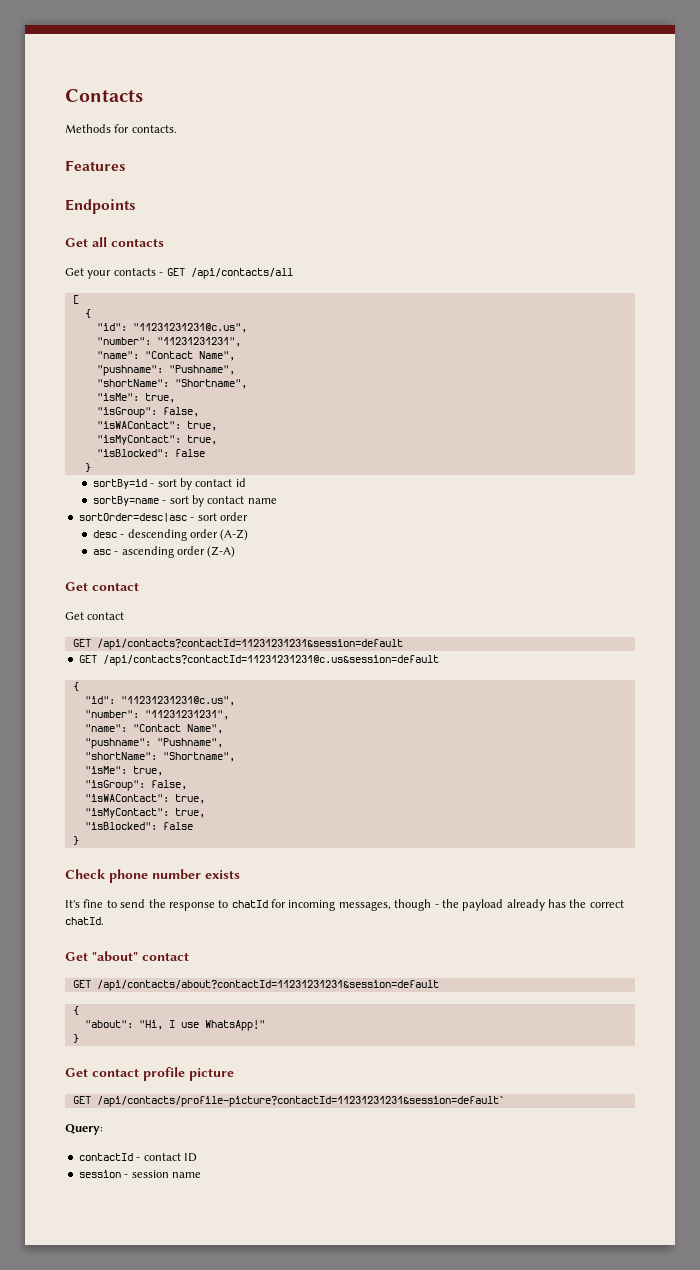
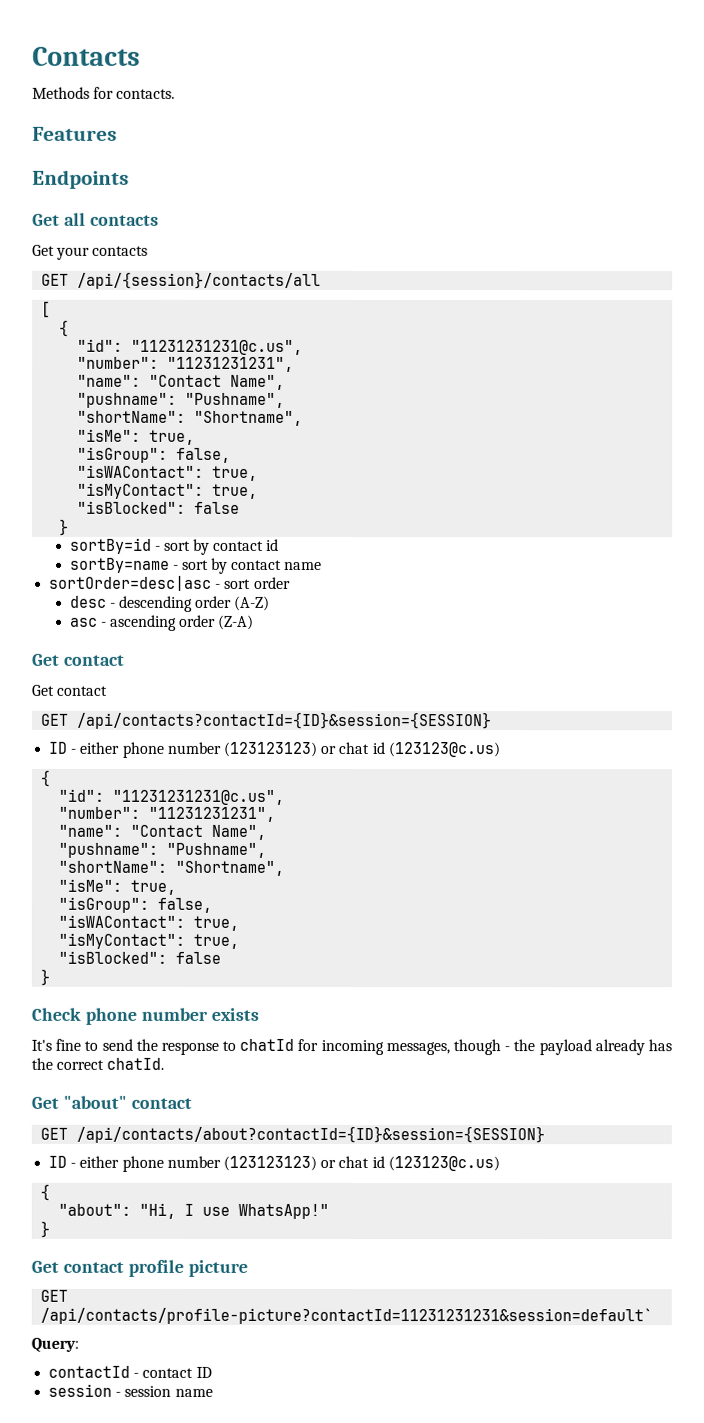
[159,268,293,279] - GET /api/contacts/all -> [41,271,322,289] // GET /api/{session}/contacts/all
[96,639,403,650] [78,655,439,666] /api/contacts?contactId=11231231231&session=default // GET /api/contacts?contactId=11231231231@c.us&session=default -> [76,711,492,730] [48,741,500,758] /api/contacts?contactId={ID}&session={SESSION} // ID - either phone number (123123123) or chat id (123123@c.us)
[96,980,439,991] /api/contacts/about?contactId=11231231231&session=default -> [76,1125,546,1144] [48,1155,500,1172] /api/contacts/about?contactId={ID}&session={SESSION} // ID - either phone number (123123123) or chat id (123123@c.us)

